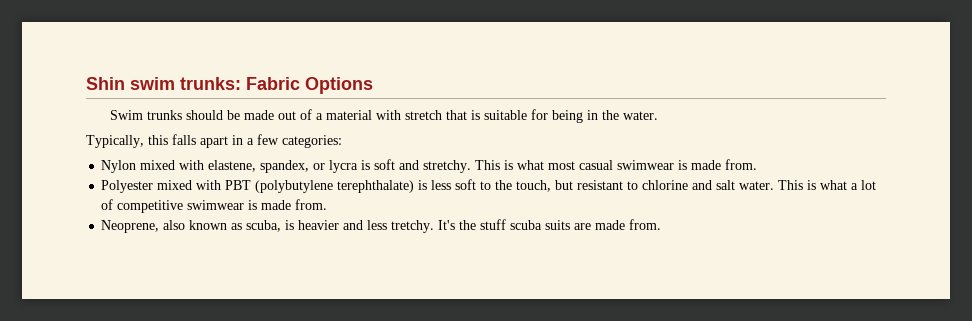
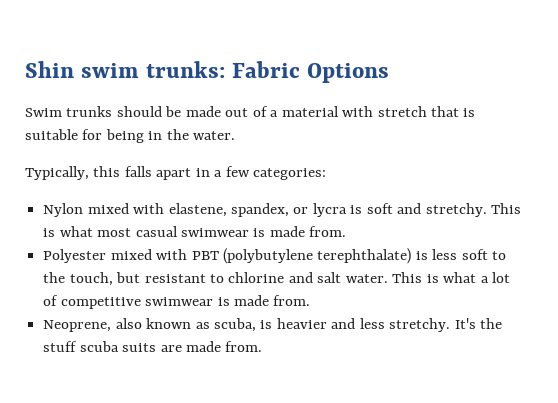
[391,220,435,233] tretchy. -> [389,318,451,332] stretchy.

